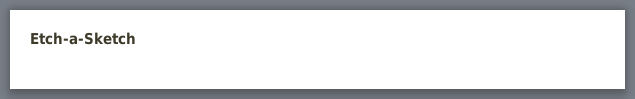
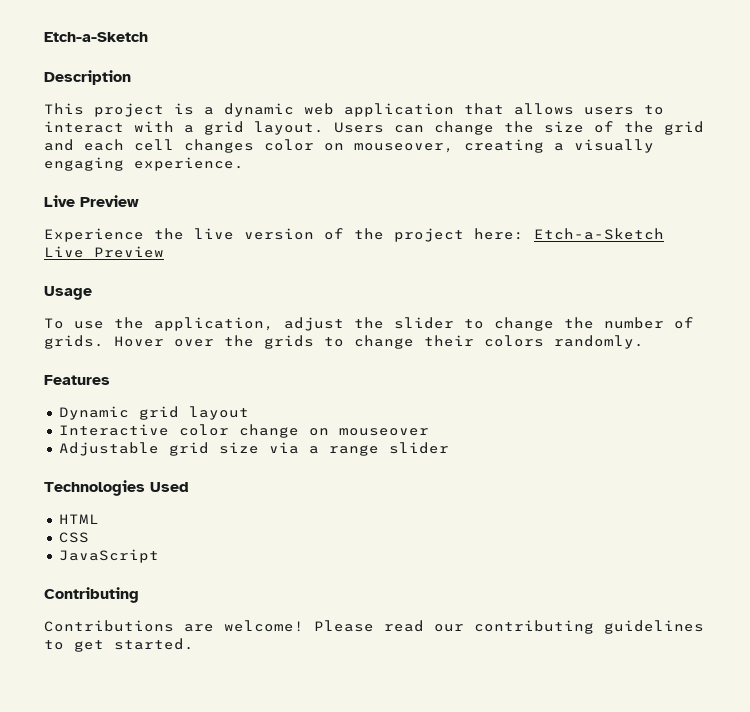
[30,32,136,45] Etch-a-Sketch -> [44,32,148,42] [44,70,131,85] [44,103,664,117] [44,121,704,135] [44,139,654,153] [44,157,244,171] [44,195,139,207] [44,228,664,242] [44,246,164,258] [44,286,92,300] [44,317,694,331] [44,335,644,349] [44,375,110,385] [58,406,249,420] [58,424,429,438] [58,442,449,456] [44,480,189,496] [58,514,99,524] [58,532,89,543] [58,549,159,563] [44,587,139,603] [44,620,704,634] [44,638,194,652] Etch-a-Sketch // Description // This project is a dynamic web application that allows users to interact with a grid layout. Users can change the size of the grid and each cell changes color on mouseover, creating a visually engaging experience. // Live Preview // Experience the live version of the project here: Etch-a-Sketch Live Preview // Usage // To use the application, adjust the slider to change the number of grids. Hover over the grids to change their colors randomly. // Features // Dynamic grid layout // Interactive color change on mouseover // Adjustable grid size via a range slider // Technologies Used // HTML // CSS // JavaScript // Contributing // Contributions are welcome! Please read our contributing guidelines to get started.

